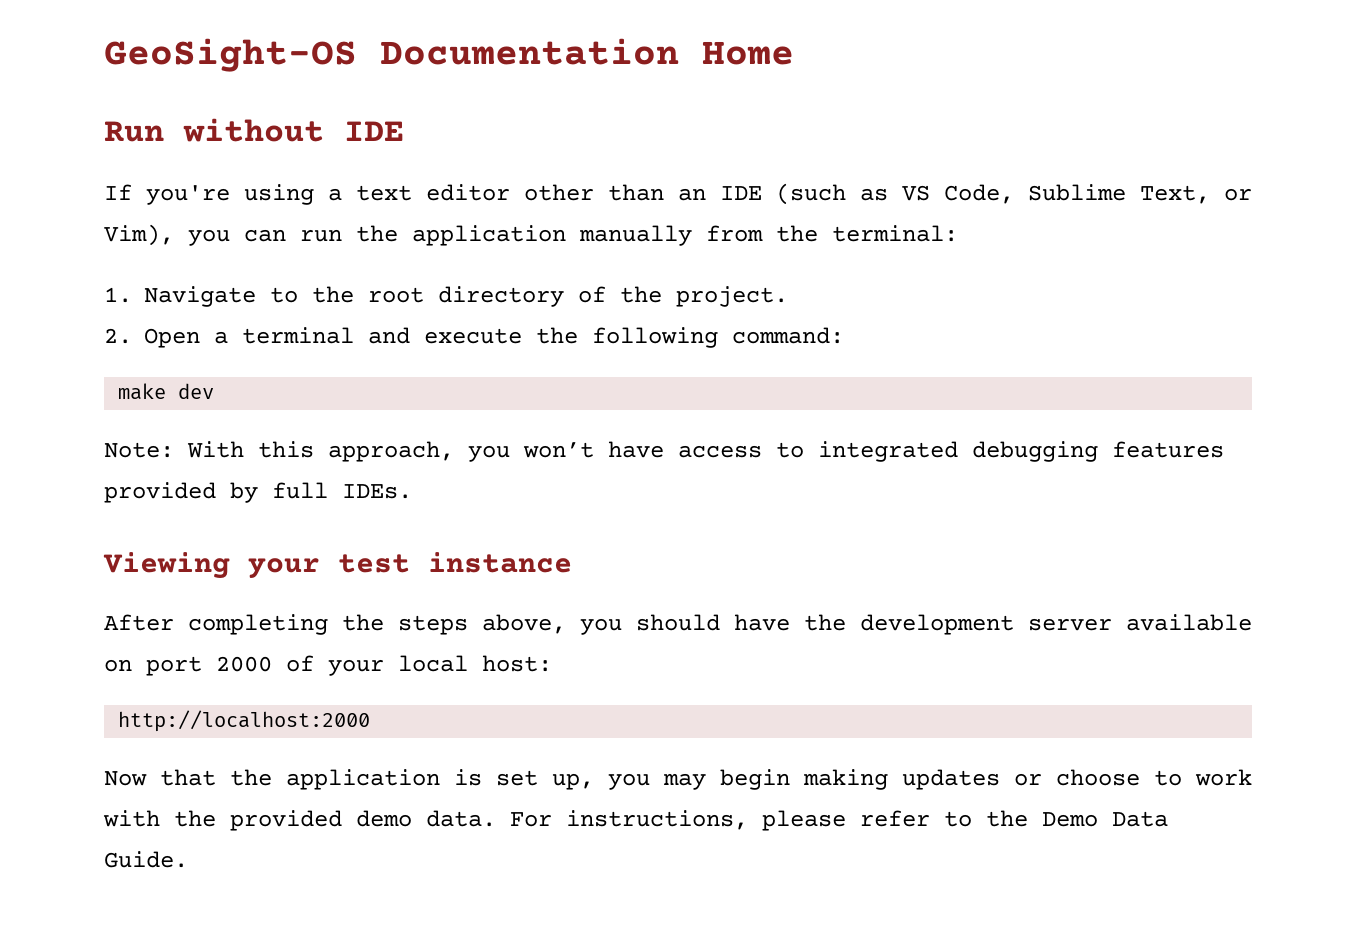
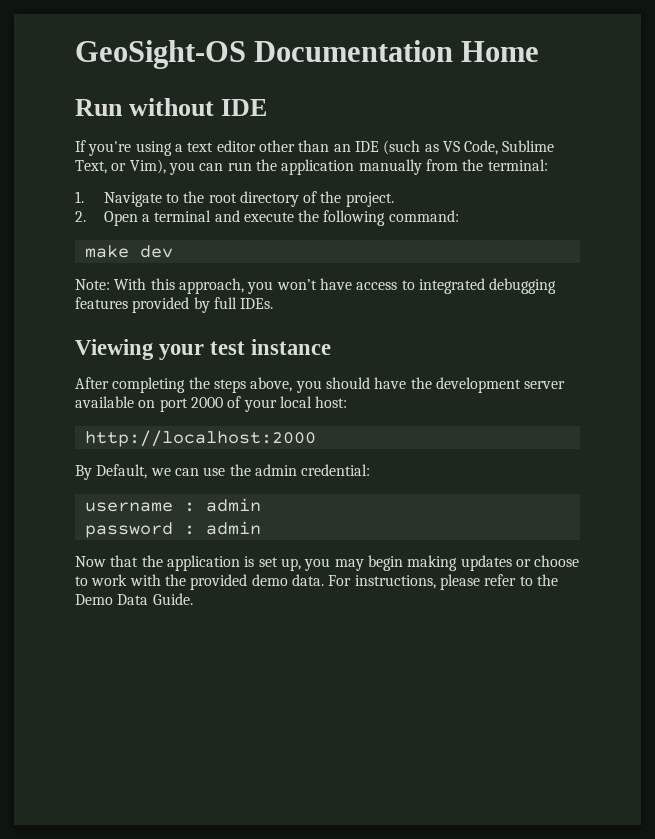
(371, 721) none -> [75,464,371,480] [84,498,261,512] [84,521,261,538] // By Default, we can use the admin credential: // username : admin // password : admin

